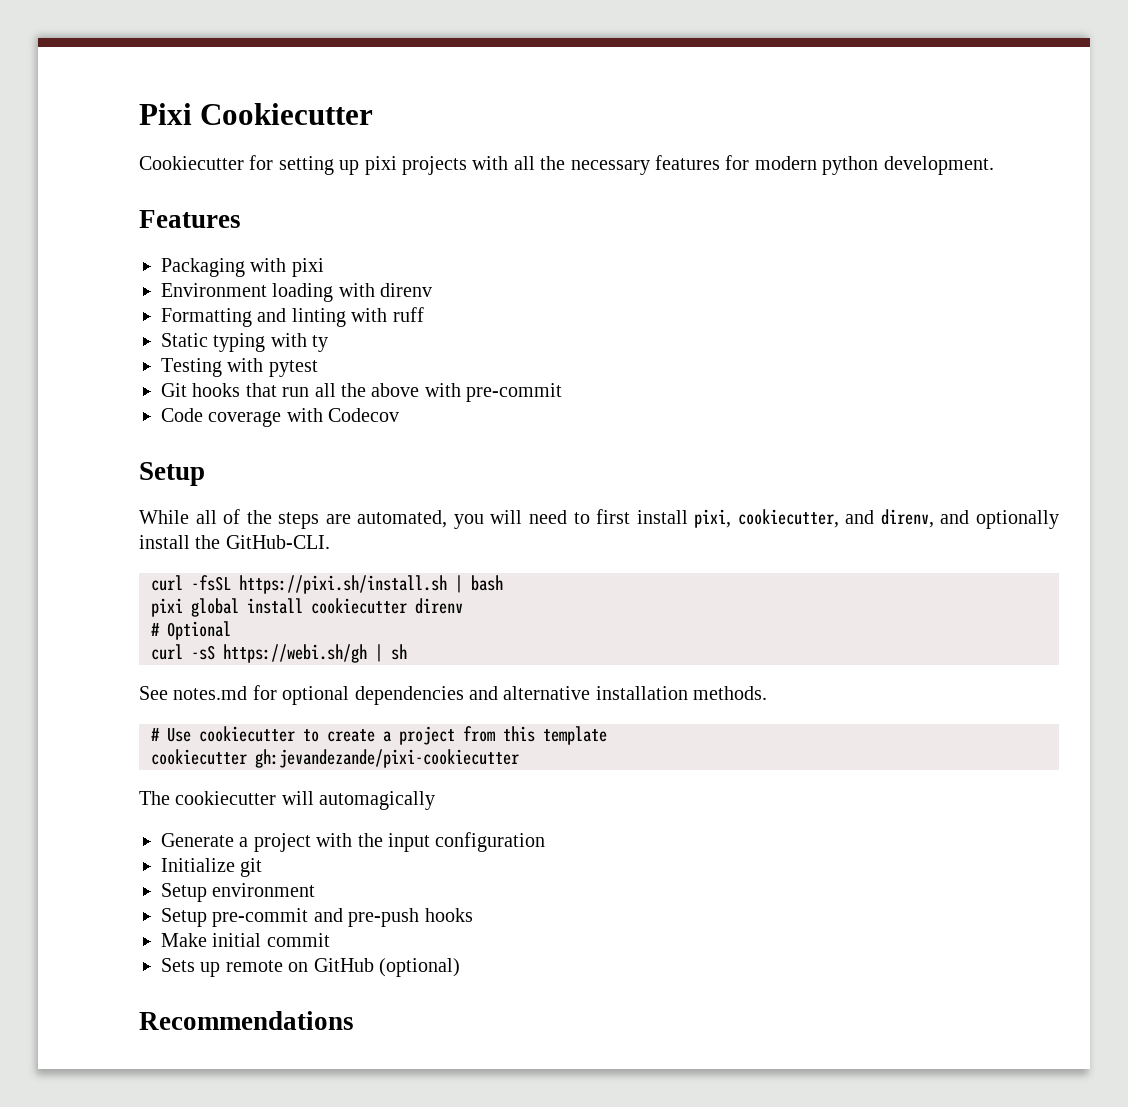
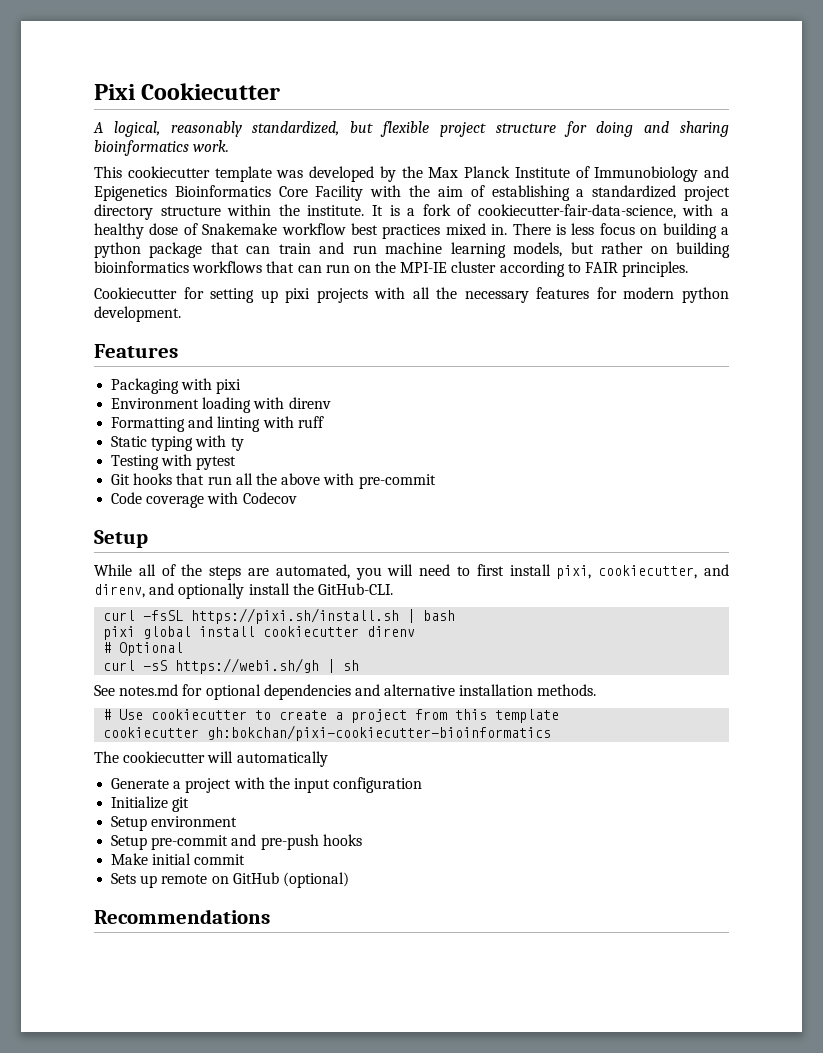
(374, 114) none -> [93,121,729,137] [94,140,230,156] [94,166,729,182] [94,185,730,201] [94,204,729,220] [94,223,729,239] [94,242,730,258] [94,261,689,277] // A logical, reasonably standardized, but flexible project structure for doing and sharing bioinformatics work. // This cookiecutter template was developed by the Max Planck Institute of Immunobiology and Epigenetics Bioinformatics Core Facility with the aim of establishing a standardized project directory structure within the institute. It is a fork of cookiecutter-fair-data-science, with a healthy dose of Snakemake workflow best practices mixed in. There is less focus on building a python package that can train and run machine learning models, but rather on building bioinformatics workflows that can run on the MPI-IE cluster according to FAIR principles.
[255,749,519,768] gh:jevandezande/pixi-cookiecutter -> [207,725,552,741] gh:bokchan/pixi-cookiecutter-bioinformatics
[319,791,436,810] automagically -> [236,751,328,767] automatically

